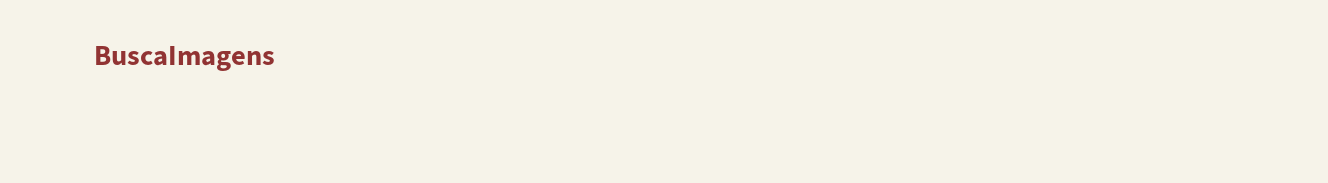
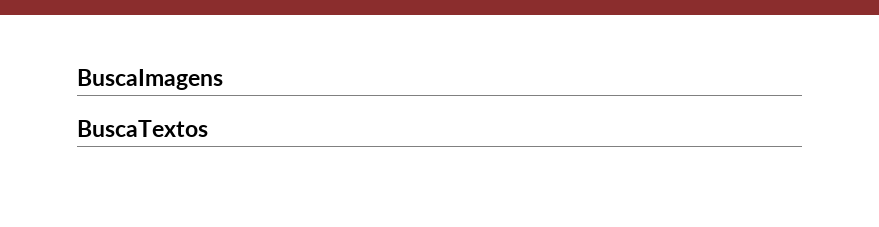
(275, 58) none -> [77,120,208,137] // BuscaTextos

